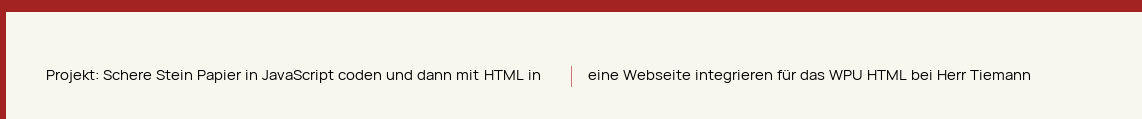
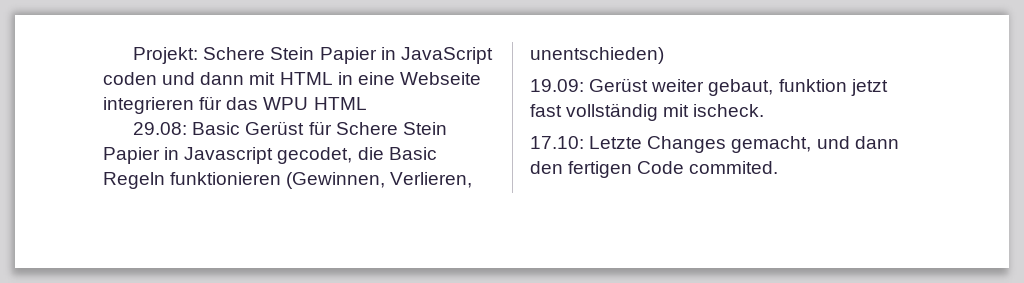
[911,70,1032,80] bei Herr Tiemann -> [133,121,447,135] [103,147,437,164] [103,172,473,189] [530,47,664,64] [530,78,888,96] [530,103,765,121] [530,136,899,153] [530,161,779,178] // 29.08: Basic Gerüst für Schere Stein Papier in Javascript gecodet, die Basic Regeln funktionieren (Gewinnen, Verlieren, unentschieden) // 19.09: Gerüst weiter gebaut, funktion jetzt fast vollständig mit ischeck. // 17.10: Letzte Changes gemacht, und dann den fertigen Code commited.

